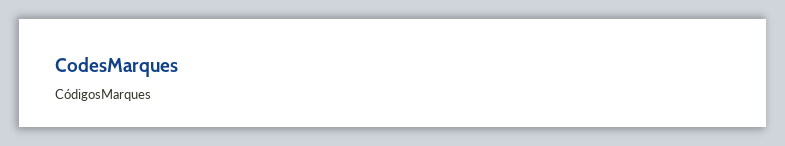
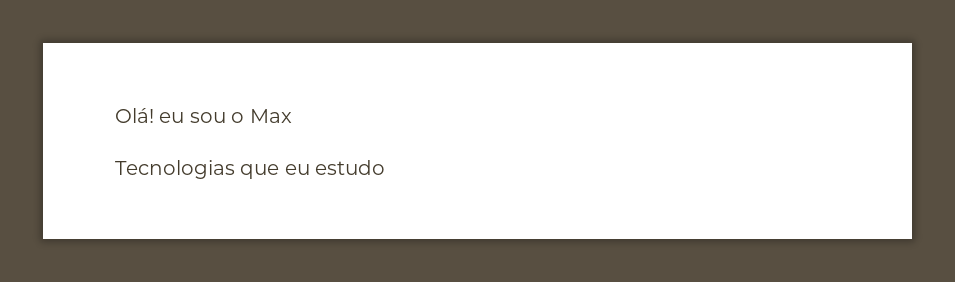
[55,57,178,77] [55,89,151,101] CodesMarques // CódigosMarques -> [115,108,292,123] [115,160,386,179] Olá! eu sou o Max // Tecnologias que eu estudo

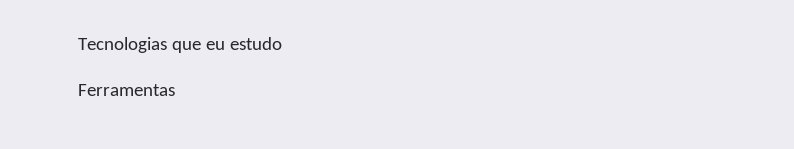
[115,108,292,123] Olá! eu sou o Max // -> (78, 45) none
(386, 167) none -> [78,84,175,96] // Ferramentas

